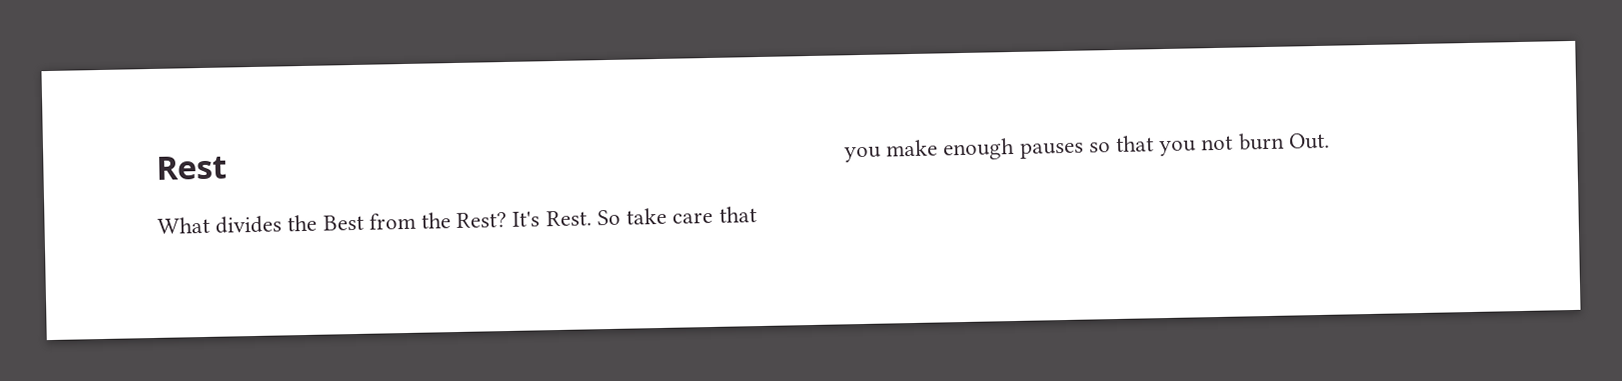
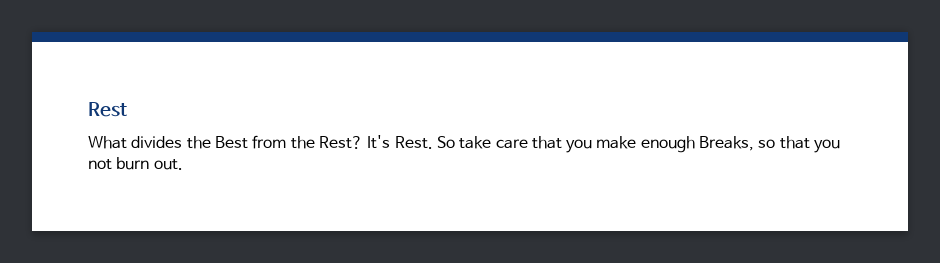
[1019,141,1084,159] pauses -> [699,136,755,151] Breaks,
[1287,132,1330,150] Out. -> [153,159,183,170] out.

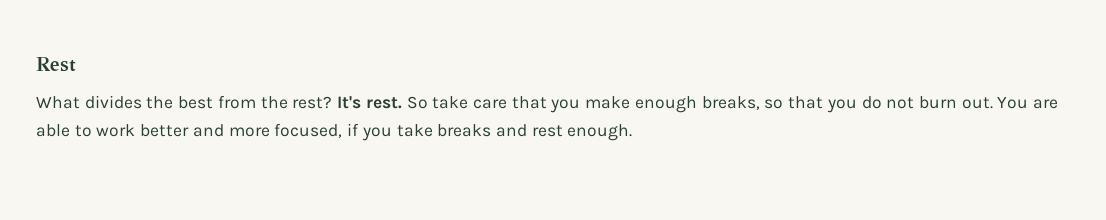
[214,136,248,149] Best -> [178,96,214,109] best
[318,135,433,149] Rest? It's Rest. -> [292,96,402,109] rest? It's rest.
[699,136,755,151] Breaks, -> [701,96,760,110] breaks,
(841, 146) none -> [861,96,882,109] do
(183, 164) none -> [997,97,1059,109] [36,123,633,141] You are able to work better and more focused, if you take breaks and rest enough.

